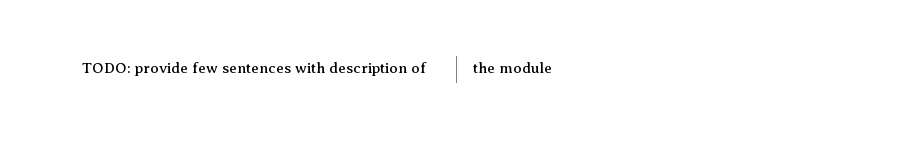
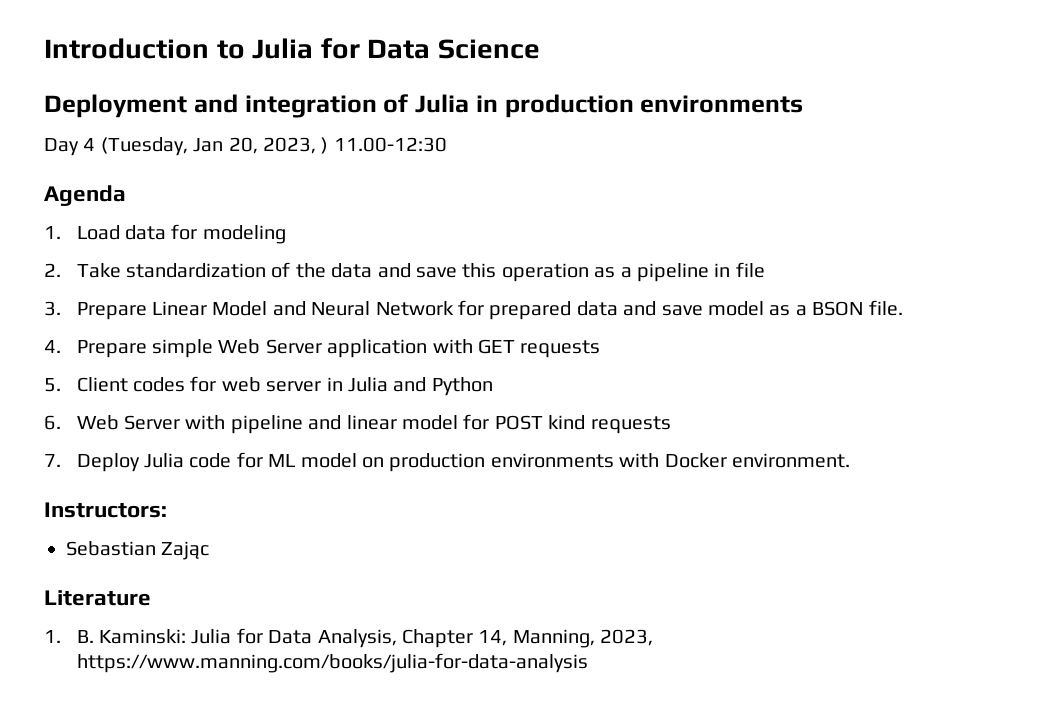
[82,62,553,76] TODO: provide few sentences with description of the module -> [44,38,540,59] [44,94,804,118] [44,137,447,156] [44,185,126,206] [44,224,286,244] [44,262,765,282] [44,300,903,320] [44,339,601,358] [44,376,493,396] [44,414,671,434] [44,452,850,472] [44,502,167,518] [66,541,210,560] [44,590,151,606] [44,628,654,648] [76,653,588,673] Introduction to Julia for Data Science // Deployment and integration of Julia in production environments // Day 4 (Tuesday, Jan 20, 2023, ) 11.00-12:30 // Agenda // 1. Load data for modeling // 2. Take standardization of the data and save this operation as a pipeline in file // 3. Prepare Linear Model and Neural Network for prepared data and save model as a BSON file. // 4. Prepare simple Web Server application with GET requests // 5. Client codes for web server in Julia and Python // 6. Web Server with pipeline and linear model for POST kind requests // 7. Deploy Julia code for ML model on production environments with Docker environment. // Instructors: // Sebastian Zając // Literature // 1. B. Kaminski: Julia for Data Analysis, Chapter 14, Manning, 2023, https://www.manning.com/books/julia-for-data-analysis

